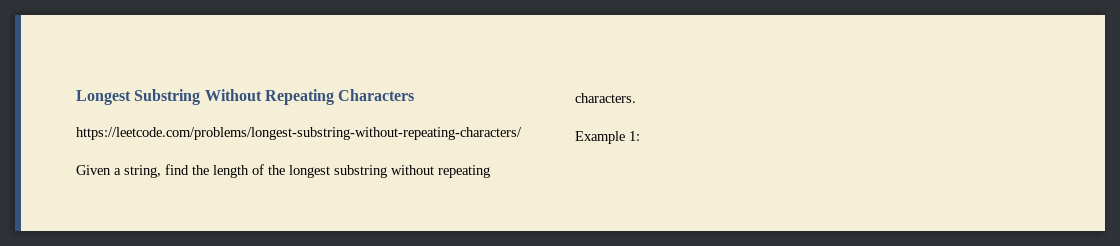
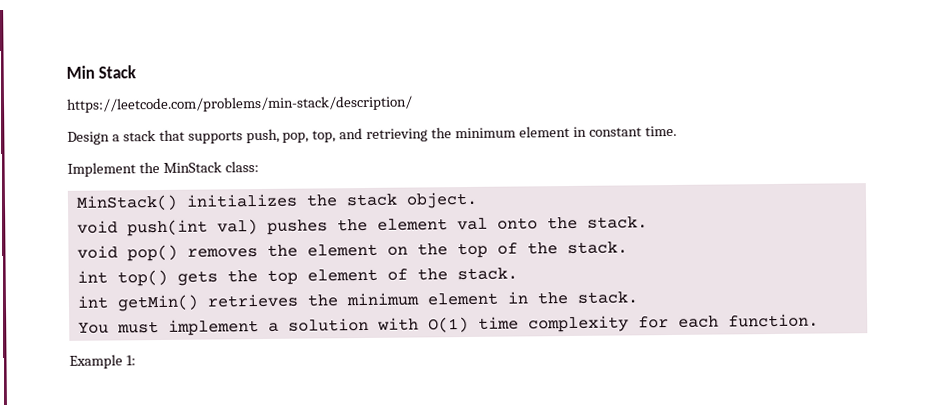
[76,89,415,105] [76,127,522,140] [76,164,490,178] [575,93,636,103] Longest Substring Without Repeating Characters // https://leetcode.com/problems/longest-substring-without-repeating-characters/ // Given a string, find the length of the longest substring without repeating characters. -> [66,65,138,79] [66,95,413,113] [67,125,677,145] [67,161,259,177] [75,191,478,211] [76,216,648,237] [76,241,628,262] [76,267,518,287] [76,291,638,312] [77,313,819,336] Min Stack // https://leetcode.com/problems/min-stack/description/ // Design a stack that supports push, pop, top, and retrieving the minimum element in constant time. // Implement the MinStack class: // MinStack() initializes the stack object. // void push(int val) pushes the element val onto the stack. // void pop() removes the element on the top of the stack. // int top() gets the top element of the stack. // int getMin() retrieves the minimum element in the stack. // You must implement a solution with O(1) time complexity for each function.

